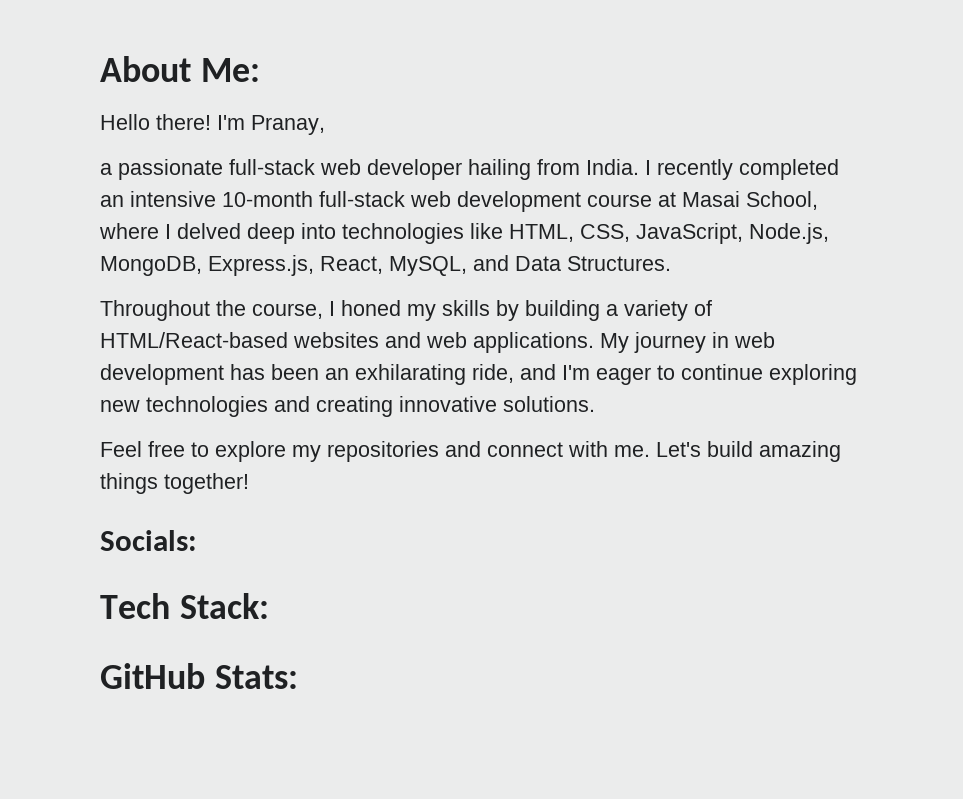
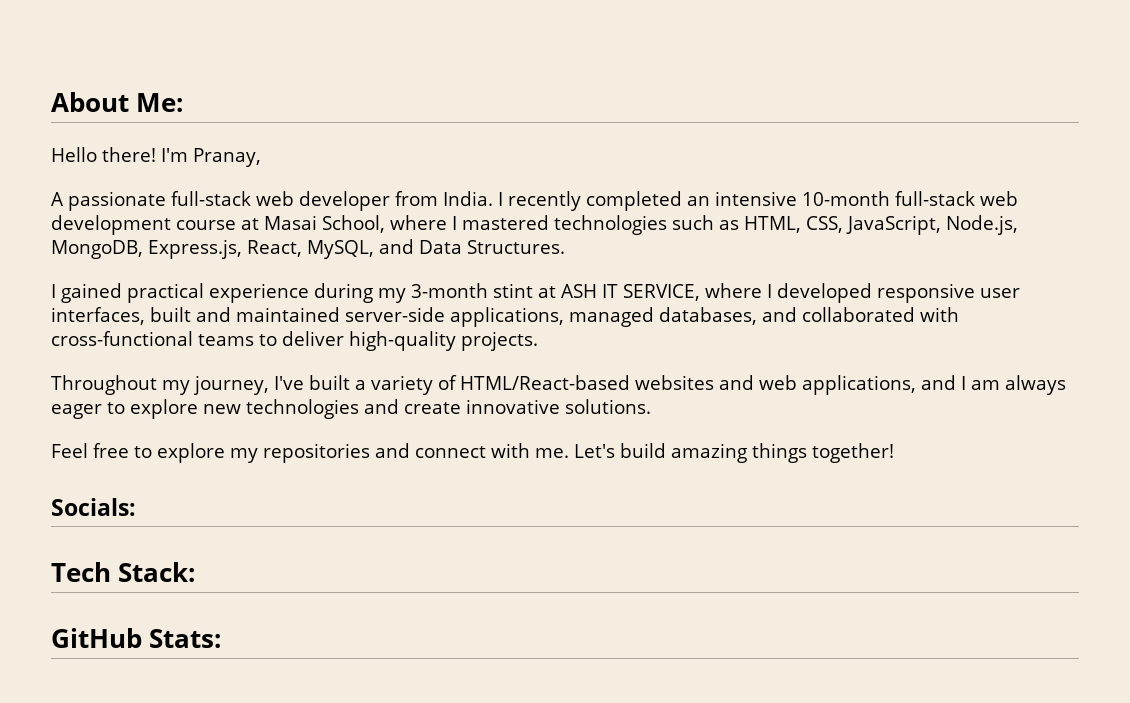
[100,163,112,175] a -> [51,192,64,206] A
[468,159,531,180] hailing -> (390, 201) none
[177,223,503,244] delved deep into technologies like -> [462,215,739,235] mastered technologies such as
[100,300,600,321] Throughout the course, I honed my skills by building -> [51,283,1020,303] [51,307,959,327] [51,331,538,351] [51,375,350,395] I gained practical experience during my 3-month stint at ASH IT SERVICE, where I developed responsive user interfaces, built and maintained server-side applications, managed databases, and collaborated with cross-functional teams to deliver high-quality projects. // Throughout my journey, I've built
[473,332,775,353] [100,364,857,385] applications. My journey in web development has been an exhilarating ride, and I'm eager to continue exploring -> [801,375,1066,395] [51,399,198,419] applications, and I am always eager to explore
[316,396,393,417] creating -> [404,402,461,414] create

